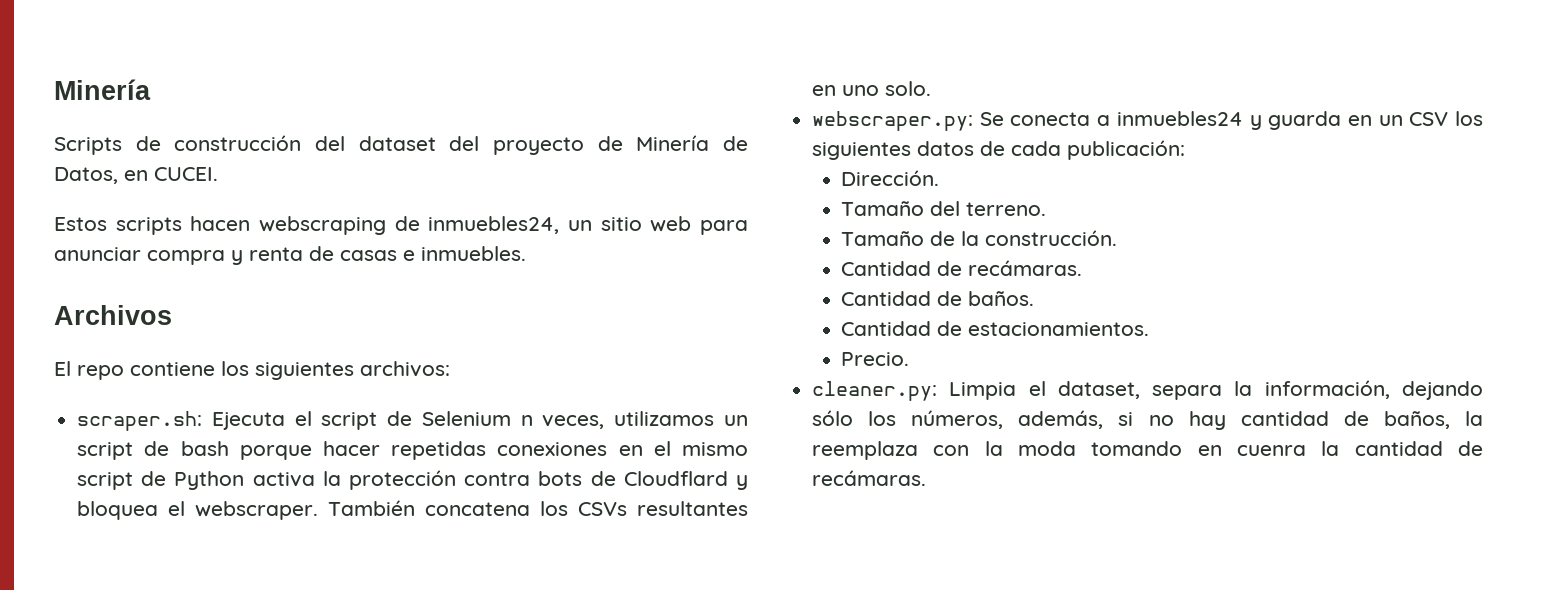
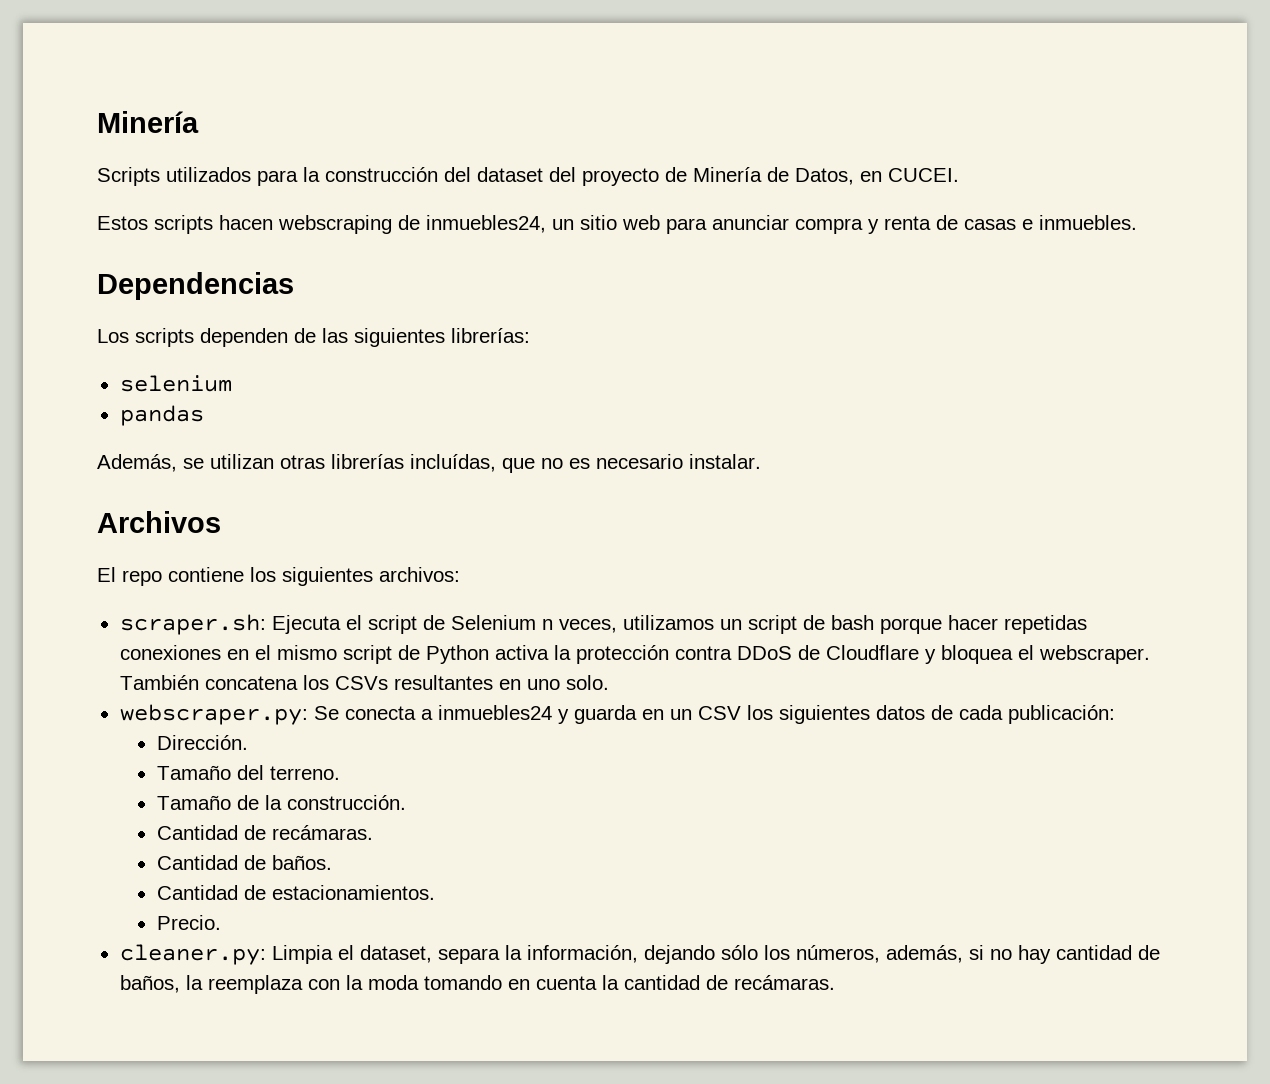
[135,136,161,151] de -> [166,167,320,186] utilizados para la
(526, 253) none -> [97,272,294,300] [97,328,530,347] [119,375,232,392] [119,405,204,426] [97,454,761,473] // Dependencias // Los scripts dependen de las siguientes librerías: // selenium // pandas // Además, se utilizan otras librerías incluídas, que no es necesario instalar.
[538,471,728,486] bots de Cloudflard -> [736,645,919,660] DDoS de Cloudflare
[1237,445,1307,456] cuenra -> [535,976,597,990] cuenta

